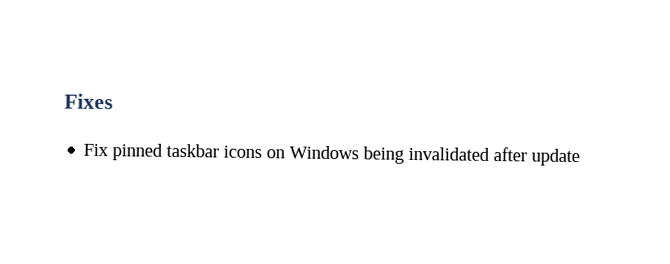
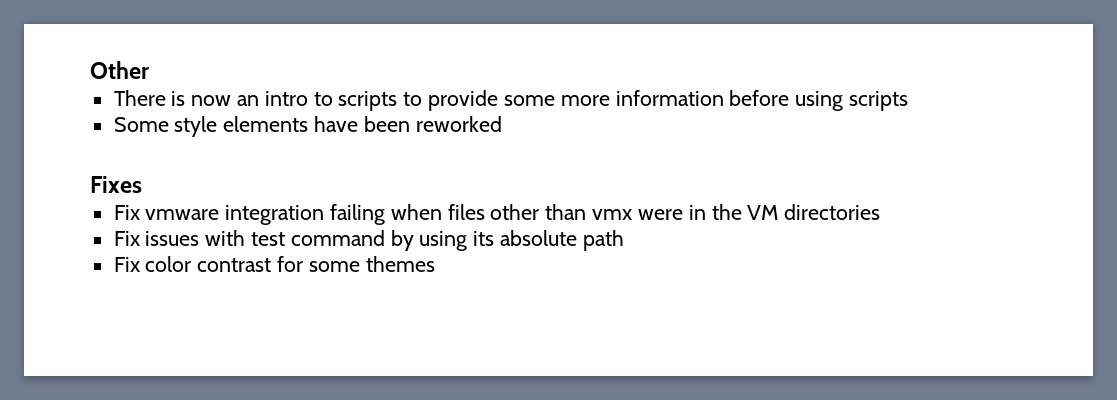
[64,93,113,110] [83,143,581,167] Fixes // Fix pinned taskbar icons on Windows being invalidated after update -> [90,61,150,79] [113,90,908,111] [113,116,502,137] [90,176,142,193] [113,204,881,225] [113,230,624,251] [113,256,435,272] Other // There is now an intro to scripts to provide some more information before using scripts // Some style elements have been reworked // Fixes // Fix vmware integration failing when files other than vmx were in the VM directories // Fix issues with test command by using its absolute path // Fix color contrast for some themes

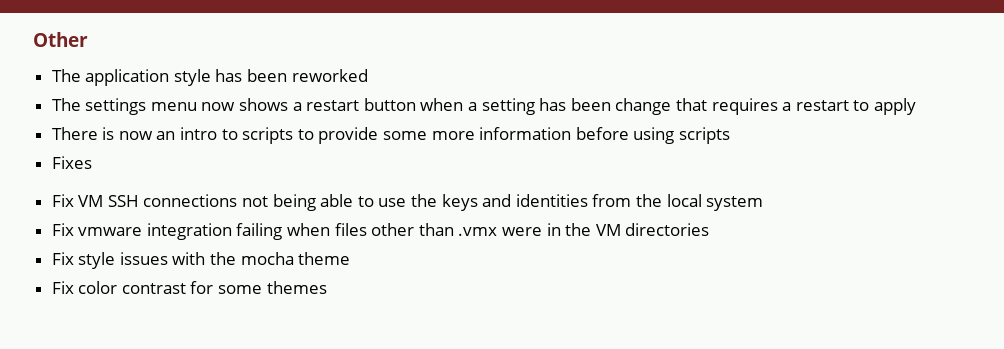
(150, 70) none -> [51,69,368,86] [51,98,916,115] // The application style has been reworked // The settings menu now shows a restart button when a setting has been change that requires a restart to apply
[113,116,502,137] [90,176,142,193] Some style elements have been reworked // Fixes -> [51,156,92,169] [51,194,764,211] Fixes // Fix VM SSH connections not being able to use the keys and identities from the local system
[592,209,633,220] vmx -> [458,227,498,236] .vmx
(140, 238) none -> [78,252,116,269] style
[251,230,624,251] test command by using its absolute path -> [210,252,351,265] the mocha theme

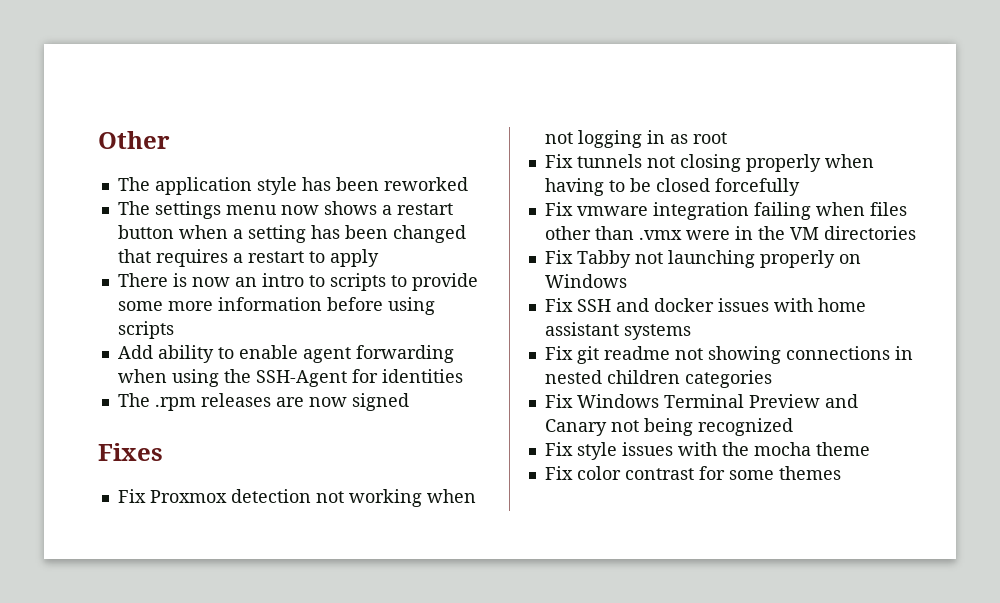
[615,98,672,115] change -> [392,225,466,243] changed
[51,156,92,169] [51,194,764,211] Fixes // Fix VM SSH connections not being able to use the keys and identities from the local system -> [117,345,454,363] [117,369,463,387] [117,393,409,411] [98,443,163,461] [117,489,476,507] [544,130,727,148] [544,154,874,172] [544,178,800,196] Add ability to enable agent forwarding when using the SSH-Agent for identities // The .rpm releases are now signed // Fixes // Fix Proxmox detection not working when not logging in as root // Fix tunnels not closing properly when having to be closed forcefully
(710, 229) none -> [544,250,861,268] [544,274,627,288] [544,298,866,312] [544,322,691,340] [544,346,913,364] [544,370,772,388] [544,394,858,408] [544,418,793,436] // Fix Tabby not launching properly on Windows // Fix SSH and docker issues with home assistant systems // Fix git readme not showing connections in nested children categories // Fix Windows Terminal Preview and Canary not being recognized

